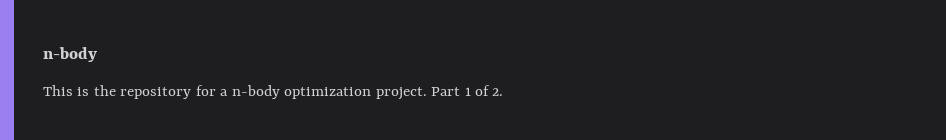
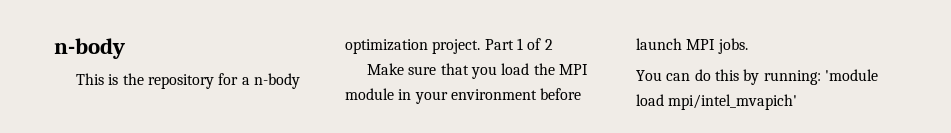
[492,88,504,96] 2. -> [544,39,553,50] [367,63,589,79] [345,88,582,104] [636,38,748,54] [636,69,878,85] [636,94,798,110] 2 // Make sure that you load the MPI module in your environment before launch MPI jobs. // You can do this by running: 'module load mpi/intel_mvapich'

